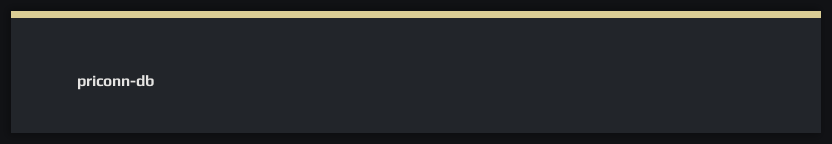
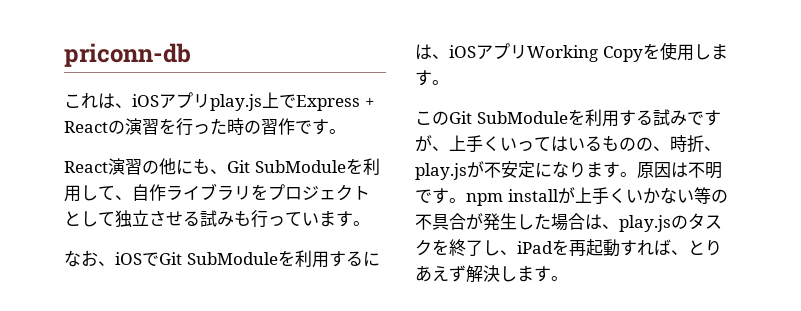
(154, 82) none -> [64,92,375,111] [64,118,346,136] [64,158,380,175] [64,183,370,202] [64,210,370,228] [64,250,380,268] [415,42,728,62] [415,70,449,86] [415,109,721,127] [415,135,721,153] [415,161,722,180] [415,187,728,206] [415,213,722,232] [415,239,722,257] [415,265,568,283] // これは、iOSアプリplay.js上でExpress + Reactの演習を行った時の習作です。 // React演習の他にも、Git SubModuleを利用して、自作ライブラリをプロジェクトとして独立させる試みも行っています。 // なお、iOSでGit SubModuleを利用するには、iOSアプリWorking Copyを使用します。 // このGit SubModuleを利用する試みですが、上手くいってはいるものの、時折、play.jsが不安定になります。原因は不明です。npm installが上手くいかない等の不具合が発生した場合は、play.jsのタスクを終了し、iPadを再起動すれば、とりあえず解決します。

